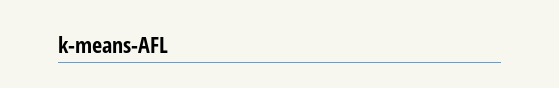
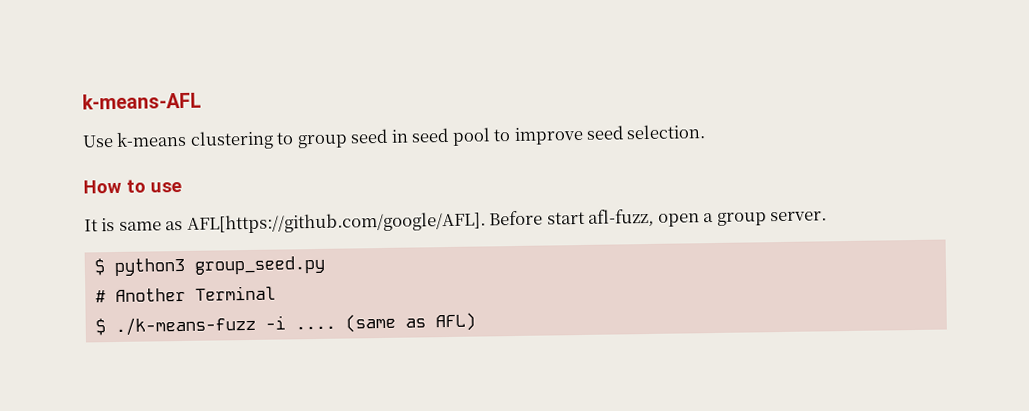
(168, 44) none -> [82,124,707,150] [83,179,182,194] [84,208,828,234] [93,255,325,277] [94,285,276,303] [94,312,476,337] // Use k-means clustering to group seed in seed pool to improve seed selection. // How to use // It is same as AFL[https://github.com/google/AFL]. Before start afl-fuzz, open a group server. // $ python3 group_seed.py // # Another Terminal // $ ./k-means-fuzz -i .... (same as AFL)

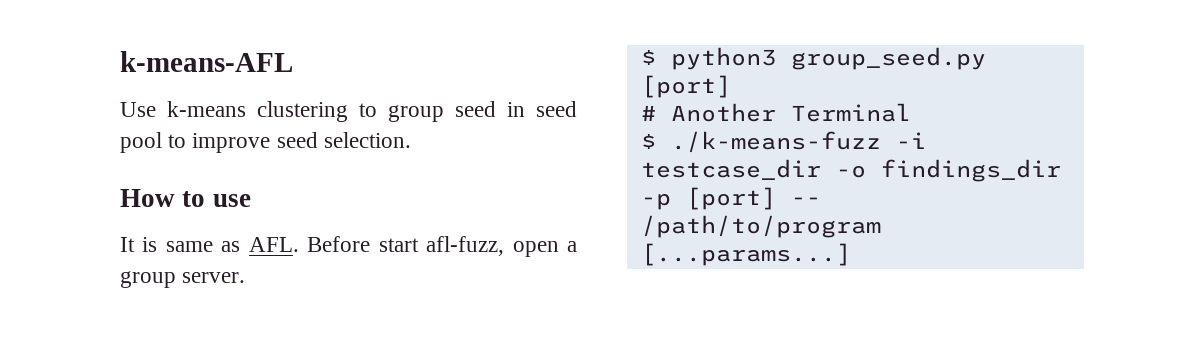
[186,211,486,234] AFL[https://github.com/google/AFL]. -> [248,237,299,252] AFL.
(325, 265) none -> [640,75,731,98] [port]
[294,312,476,333] .... (same as AFL) -> [640,159,1061,182] [640,187,821,210] [640,215,881,238] [640,243,851,266] testcase_dir -o findings_dir -p [port] -- /path/to/program [...params...]

